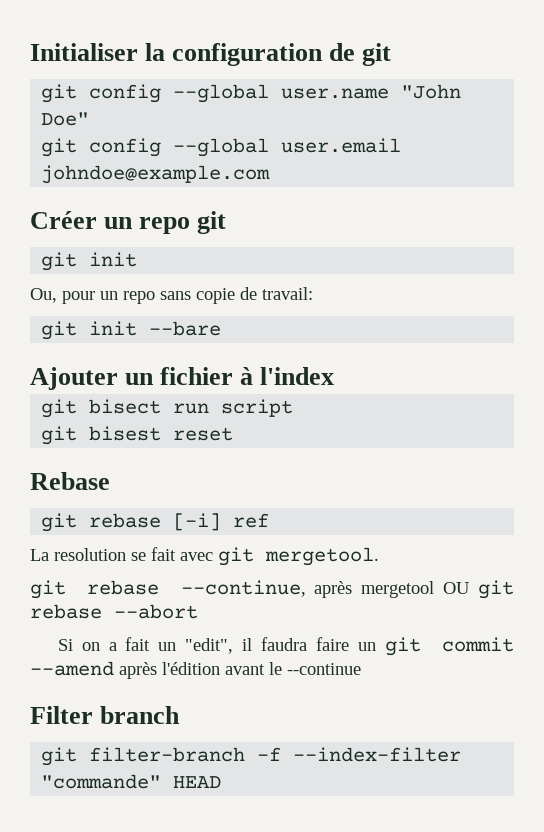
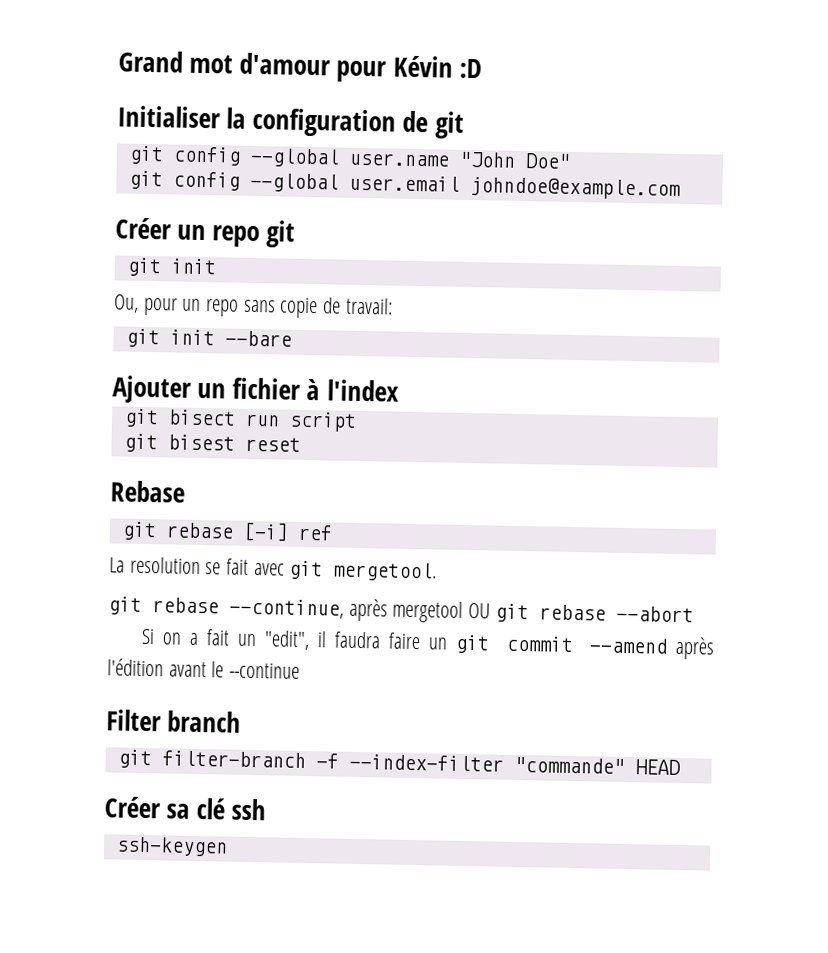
(30, 52) none -> [118,50,482,83] Grand mot d'amour pour Kévin :D //
(222, 782) none -> [104,796,267,821] [115,836,228,857] // Créer sa clé ssh // ssh-keygen

